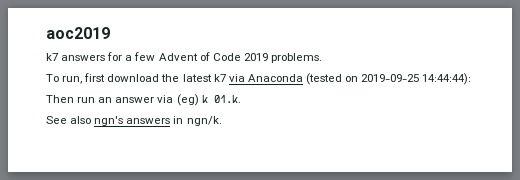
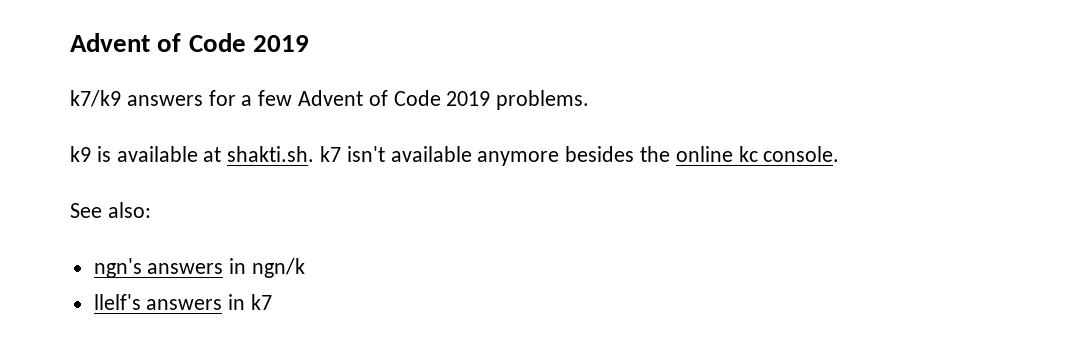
[46,27,110,39] [46,53,58,61] aoc2019 // k7 -> [70,33,309,52] [70,90,121,107] Advent of Code 2019 // k7/k9
[46,73,472,85] [46,94,241,106] To run, first download the latest k7 via Anaconda (tested on 2019-09-25 14:44:44): // Then run an answer via (eg) k 01.k. -> [70,146,840,166] k9 is available at shakti.sh. k7 isn't available anymore besides the online kc console.
[70,116,92,124] also -> [107,202,151,218] also: //
[186,116,222,126] ngn/k. -> [252,258,306,278] [93,294,273,310] ngn/k // llelf's answers in k7

